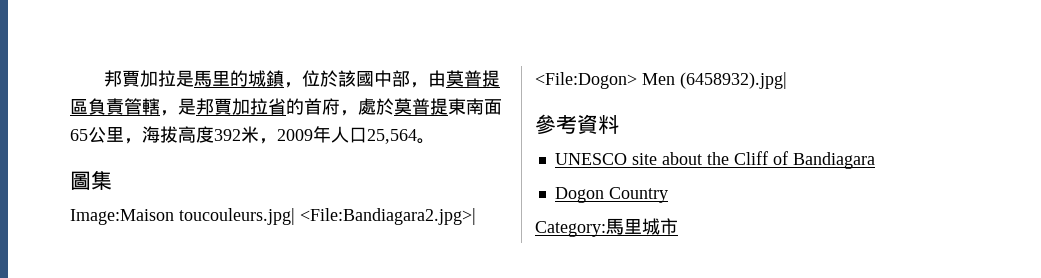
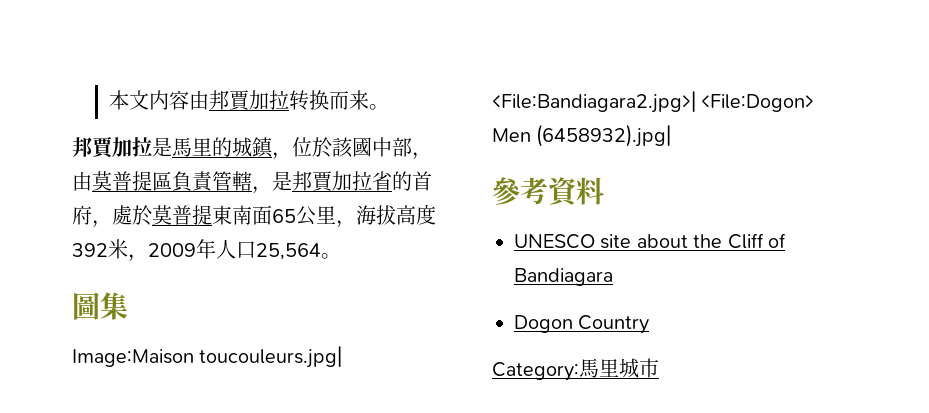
(103, 78) none -> [109,90,390,111] 本文内容由邦賈加拉转换而来。 //

